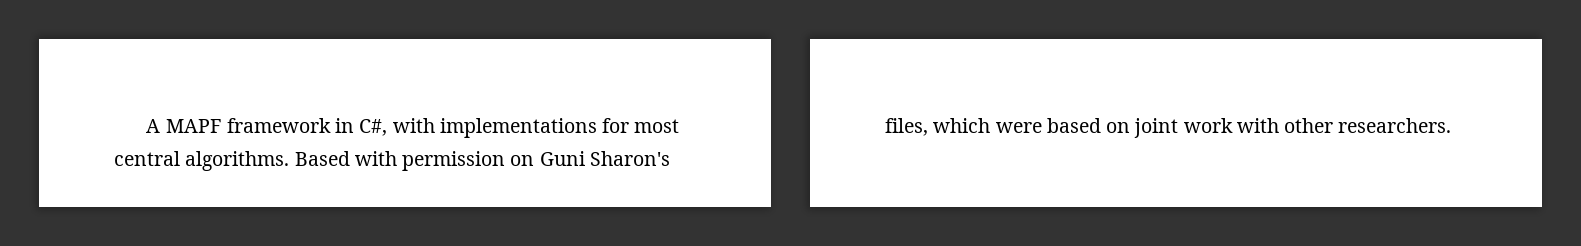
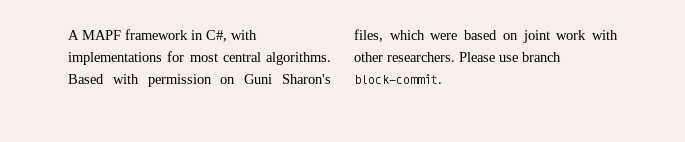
(1452, 125) none -> [459,52,561,62] [354,74,442,84] Please use branch block-commit.

